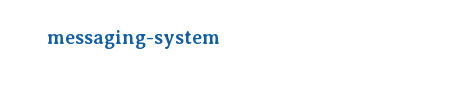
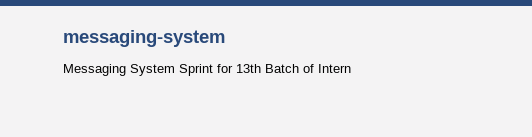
(220, 39) none -> [63,64,351,76] // Messaging System Sprint for 13th Batch of Intern

